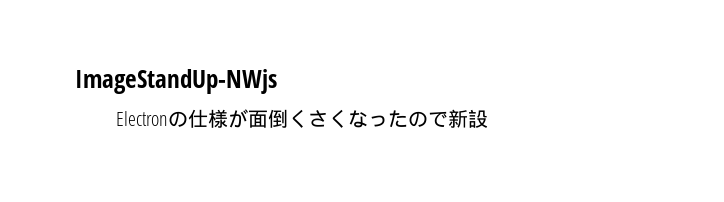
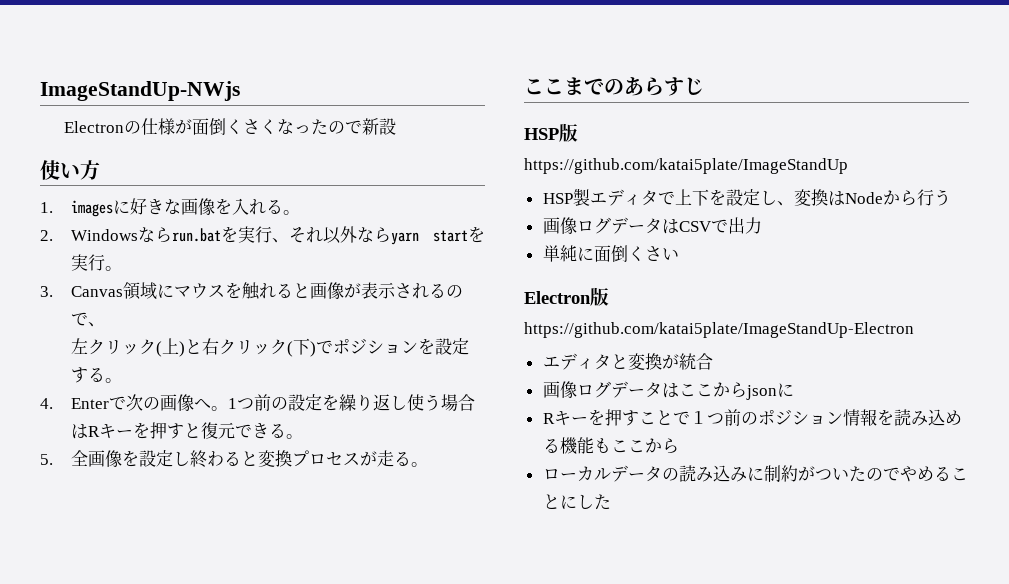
(489, 118) none -> [40,160,100,180] [40,198,300,217] [40,226,485,245] [70,254,122,271] [40,282,463,300] [70,312,105,327] [70,338,469,357] [70,367,122,383] [40,394,475,412] [70,422,303,439] [40,450,428,468] [524,77,704,96] [524,123,578,142] [524,158,848,174] [542,188,951,206] [542,217,762,235] [542,245,679,263] [524,287,609,306] [524,322,914,338] [542,353,713,370] [542,381,794,400] [542,409,962,426] [542,437,679,454] [542,465,968,482] [542,494,611,510] // 使い方 // 1. imagesに好きな画像を入れる。 // 2. Windowsならrun.batを実行、それ以外ならyarn startを実行。 // 3. Canvas領域にマウスを触れると画像が表示されるので、 // 左クリック(上)と右クリック(下)でポジションを設定する。 // 4. Enterで次の画像へ。1つ前の設定を繰り返し使う場合はRキーを押すと復元できる。 // 5.全画像を設定し終わると変換プロセスが走る。 // ここまでのあらすじ // HSP版 // https://github.com/katai5plate/ImageStandUp // HSP製エディタで上下を設定し、変換はNodeから行う // 画像ログデータはCSVで出力 // 単純に面倒くさい // Electron版 // https://github.com/katai5plate/ImageStandUp-Electron // エディタと変換が統合 // 画像ログデータはここからjsonに // Rキーを押すことで１つ前のポジション情報を読み込める機能もここから // ローカルデータの読み込みに制約がついたのでやめることにした

